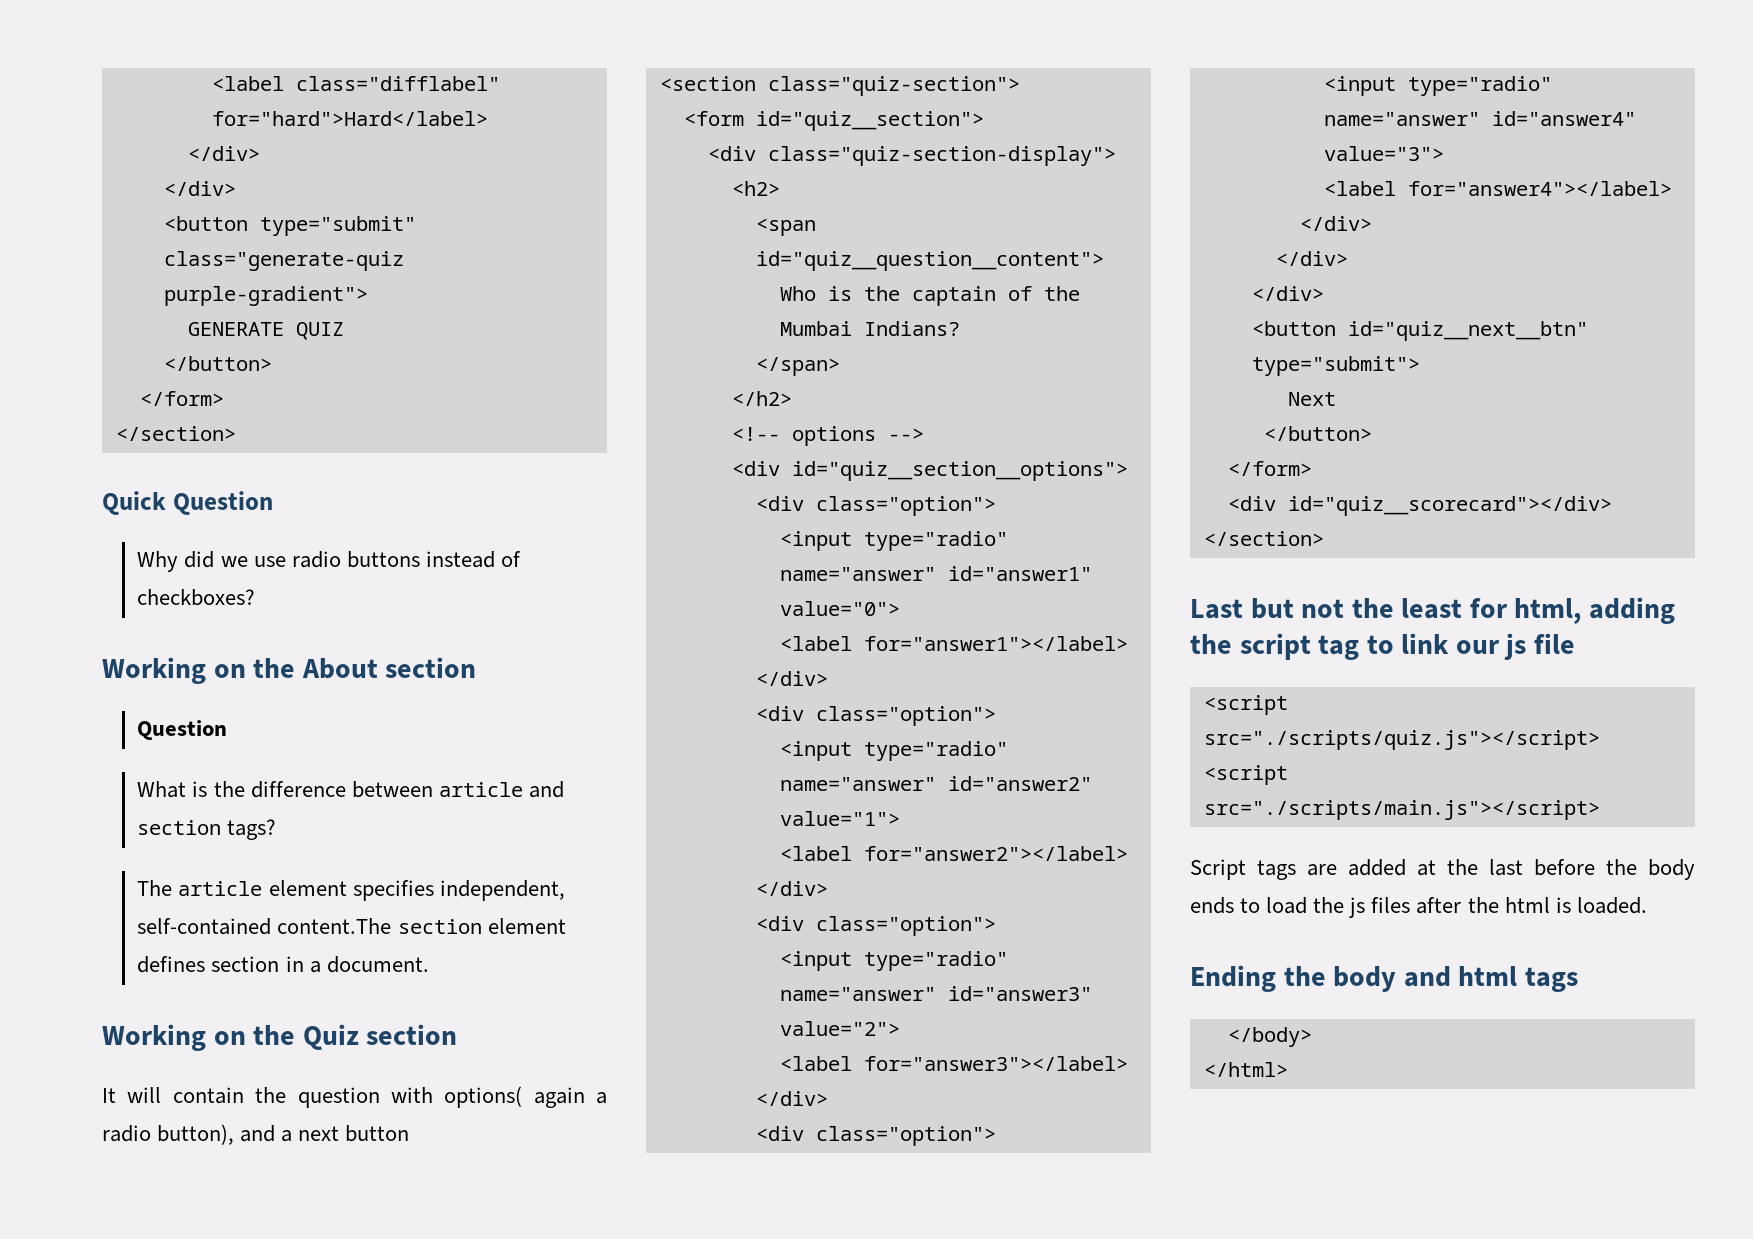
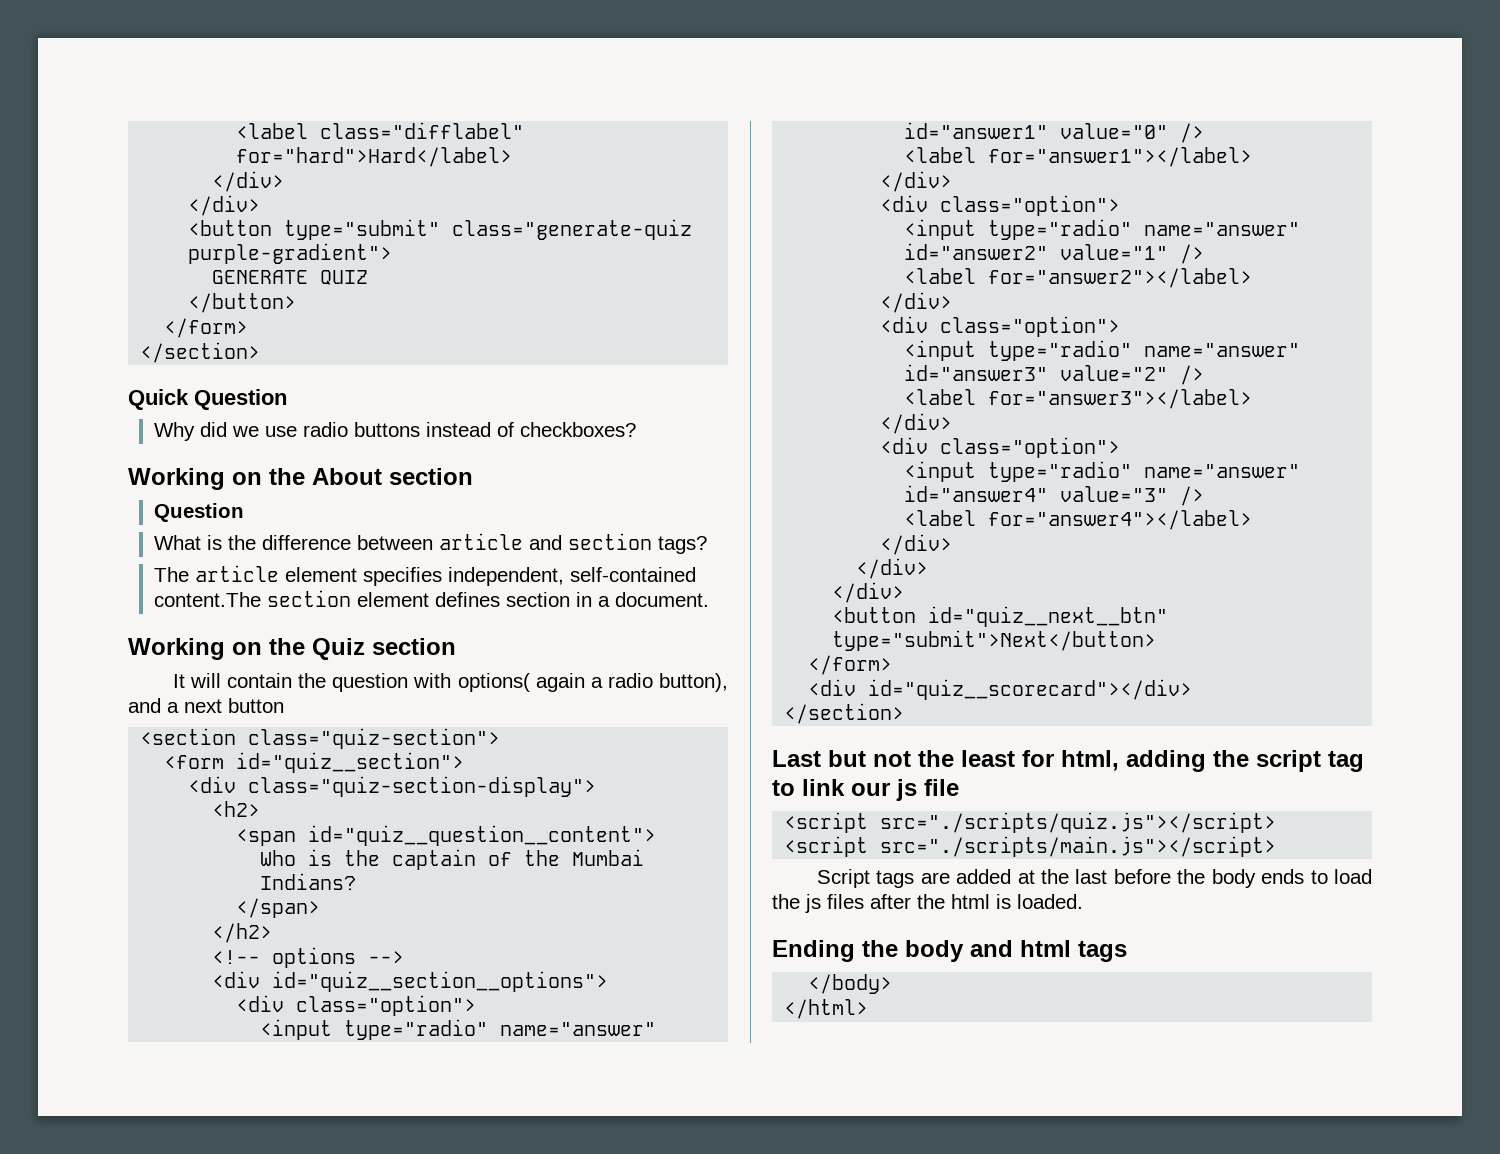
[779,601,900,616] value="0"> -> [1060,123,1205,143] value="0" />
[779,811,900,826] value="1"> -> [1060,244,1205,264] value="1" />
[779,1021,900,1036] value="2"> -> [1060,365,1205,385] value="2" />
[1323,146,1444,161] value="3"> -> [1060,486,1205,506] value="3" />
[1251,356,1420,376] [1287,392,1336,406] [1263,426,1372,441] type="submit"> // Next // </button> -> [832,630,1157,651] type="submit">Next</button>

